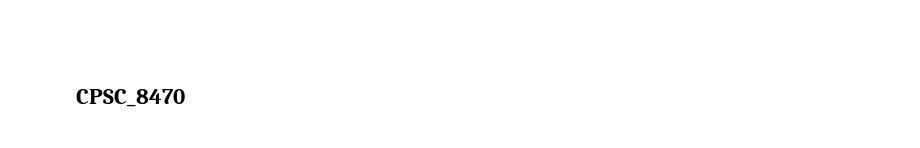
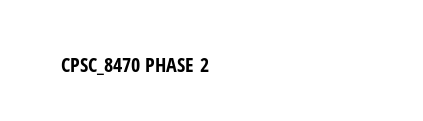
(185, 98) none -> [145,58,209,72] PHASE 2

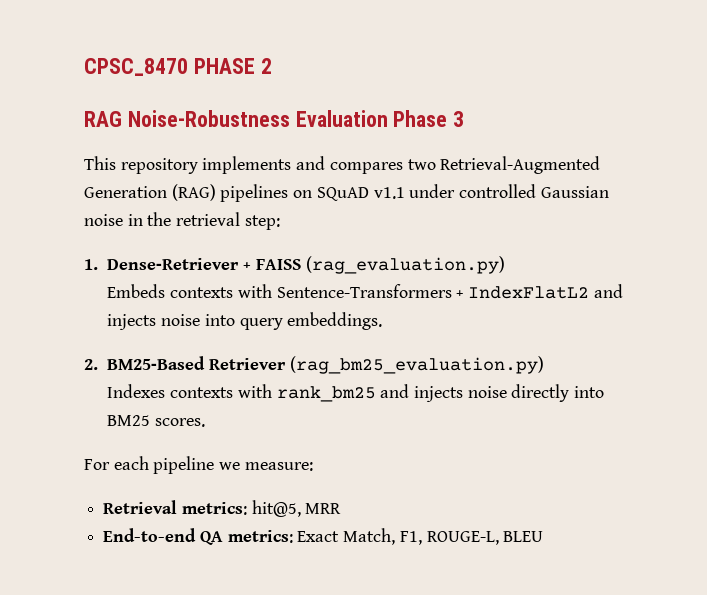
(209, 65) none -> [84,110,465,127] [84,156,601,174] [84,184,609,202] [84,212,280,230] [84,256,505,274] [107,284,623,299] [107,312,383,330] [84,356,544,374] [107,384,605,402] [107,415,206,427] [84,456,313,474] [103,500,342,517] [103,528,544,545] // RAG Noise‐Robustness Evaluation Phase 3 // This repository implements and compares two Retrieval-Augmented Generation (RAG) pipelines on SQuAD v1.1 under controlled Gaussian noise in the retrieval step: // 1. Dense‐Retriever + FAISS (rag_evaluation.py) // Embeds contexts with Sentence-Transformers + IndexFlatL2 and injects noise into query embeddings. // 2. BM25‐Based Retriever (rag_bm25_evaluation.py) // Indexes contexts with rank_bm25 and injects noise directly into BM25 scores. // For each pipeline we measure: // Retrieval metrics: hit@5, MRR // End-to-end QA metrics: Exact Match, F1, ROUGE-L, BLEU

